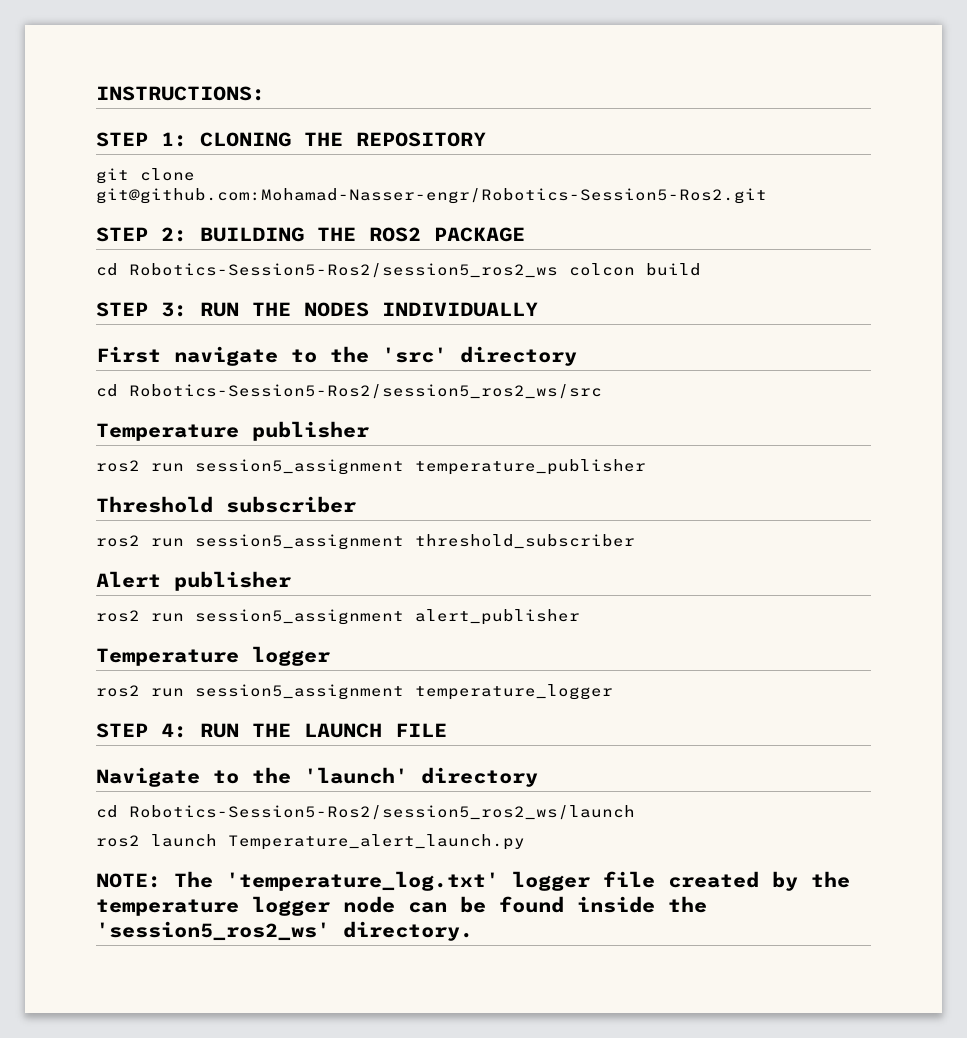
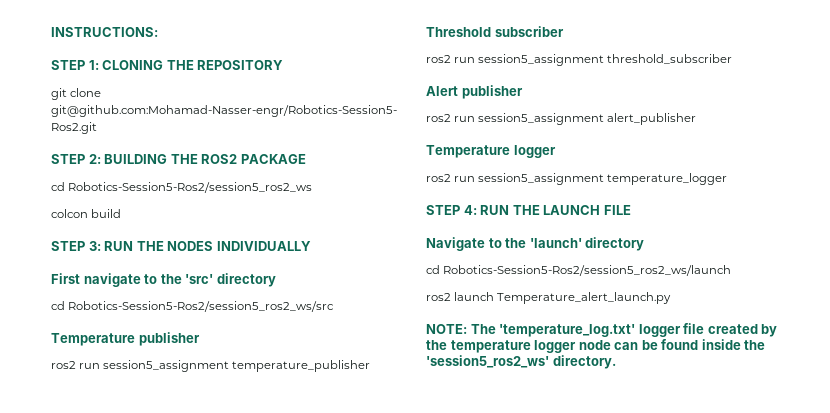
(558, 270) none -> (313, 187) //

